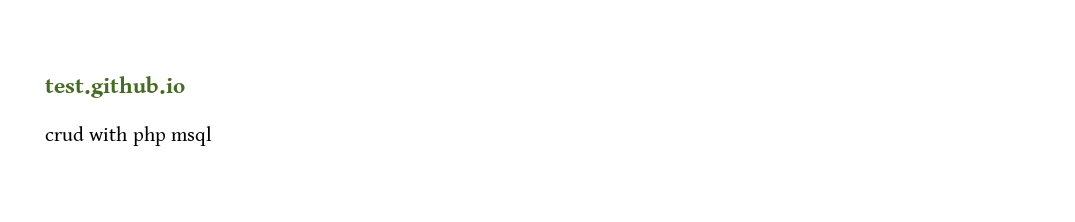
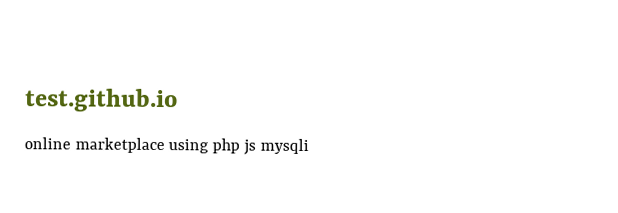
[45,126,212,146] crud with php msql -> [24,137,309,155] online marketplace using php js mysqli

